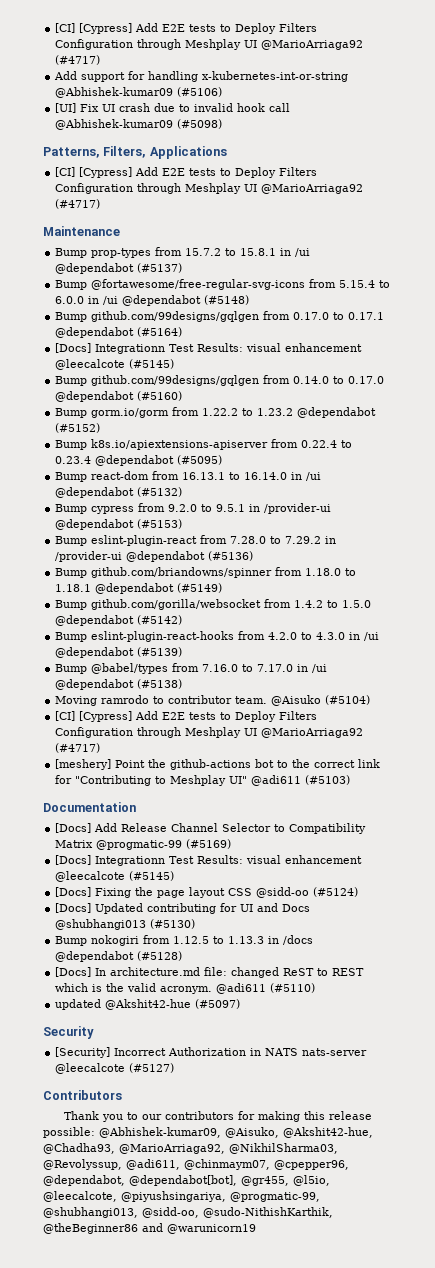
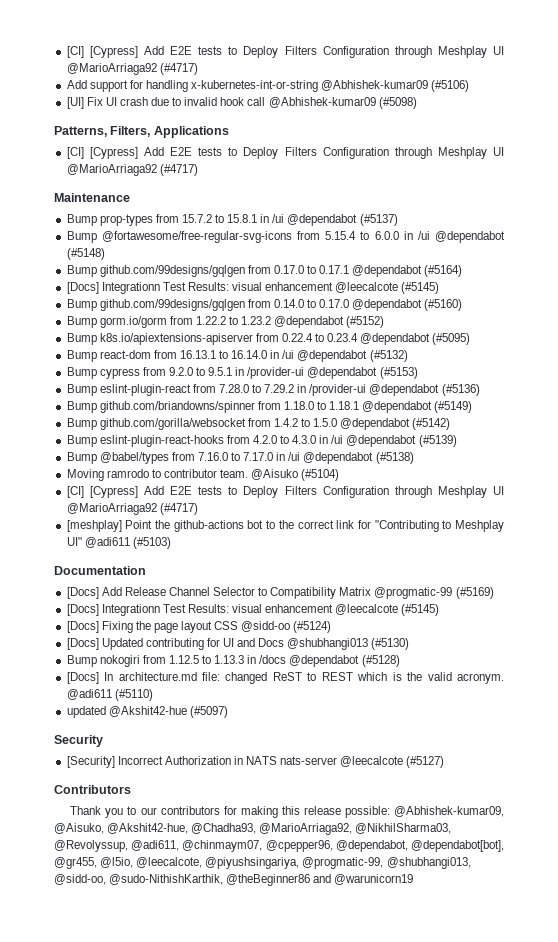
[55,759,112,770] [meshery] -> [66,520,122,532] [meshplay]

